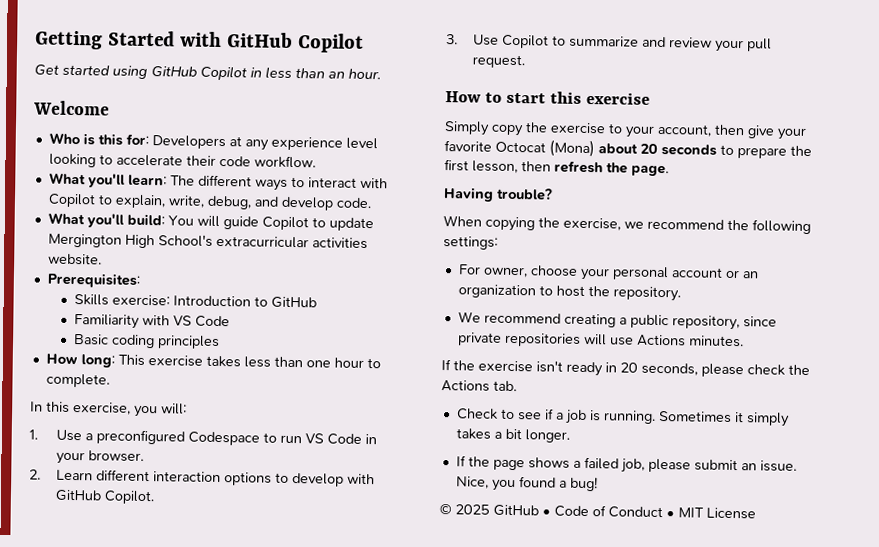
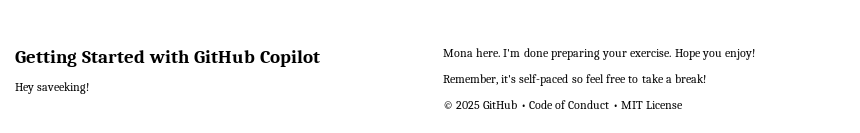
[34,64,381,81] [33,100,110,116] [48,132,378,151] [48,153,316,169] [48,172,388,191] [47,193,372,211] [47,212,374,232] [47,233,368,250] [47,253,102,266] [46,272,140,288] [73,294,317,309] [73,314,230,329] [72,334,220,350] [45,353,381,369] [45,373,110,388] [30,401,187,418] [29,429,377,446] [55,450,144,465] [29,469,375,487] [54,489,155,505] [446,34,772,53] [471,54,525,69] [445,91,650,105] [444,121,807,140] [444,139,812,159] [444,159,669,177] [443,187,553,202] [443,215,811,235] [443,236,498,250] [457,264,759,281] [457,284,681,302] [457,311,777,331] [457,332,744,348] [441,359,810,378] [441,380,517,392] [456,408,790,427] [455,428,570,443] [455,455,797,473] [455,476,598,492] Get started using GitHub Copilot in less than an hour. // Welcome // Who is this for: Developers at any experience level looking to accelerate their code workflow. // What you'll learn: The different ways to interact with Copilot to explain, write, debug, and develop code. // What you'll build: You will guide Copilot to update Mergington High School's extracurricular activities website. // Prerequisites: // Skills exercise: Introduction to GitHub // Familiarity with VS Code // Basic coding principles // How long: This exercise takes less than one hour to complete. // In this exercise, you will: // 1. Use a preconfigured Codespace to run VS Code in your browser. // 2. Learn different interaction options to develop with GitHub Copilot. // 3. Use Copilot to summarize and review your pull request. // How to start this exercise // Simply copy the exercise to your account, then give your favorite Octocat (Mona) about 20 seconds to prepare the first lesson, then refresh the page. // Having trouble? // When copying the exercise, we recommend the following settings: // For owner, choose your personal account or an organization to host the repository. // We recommend creating a public repository, since private repositories will use Actions minutes. // If the exercise isn't ready in 20 seconds, please check the Actions tab. // Check to see if a job is running. Sometimes it simply takes a bit longer. // If the page shows a failed job, please submit an issue. Nice, you found a bug! -> [15,82,90,94] [443,48,756,60] [443,74,707,86] Hey saveeking! // Mona here. I'm done preparing your exercise. Hope you enjoy! // Remember, it's self-paced so feel free to take a break!

